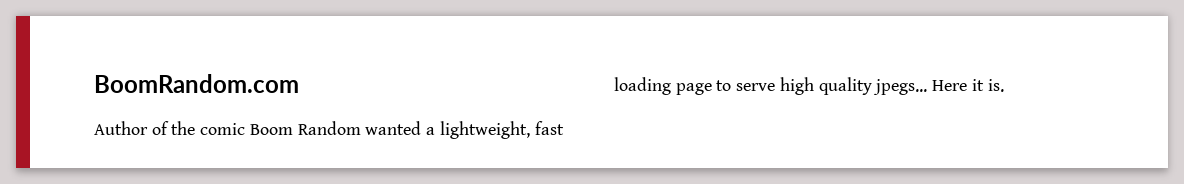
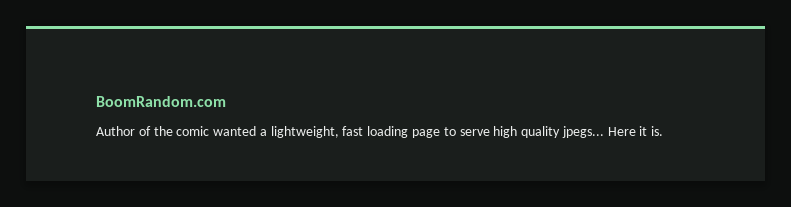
[249,121,361,135] Boom Random -> (210, 131) none

